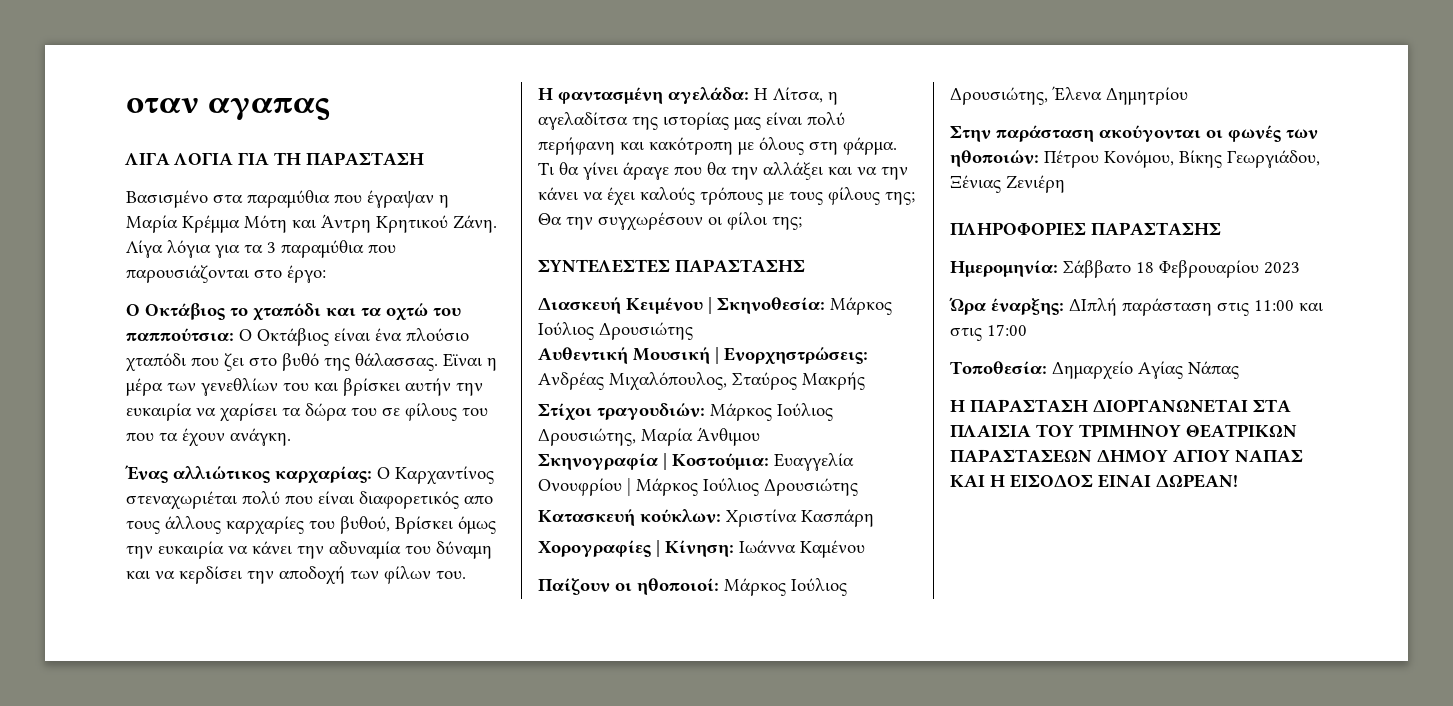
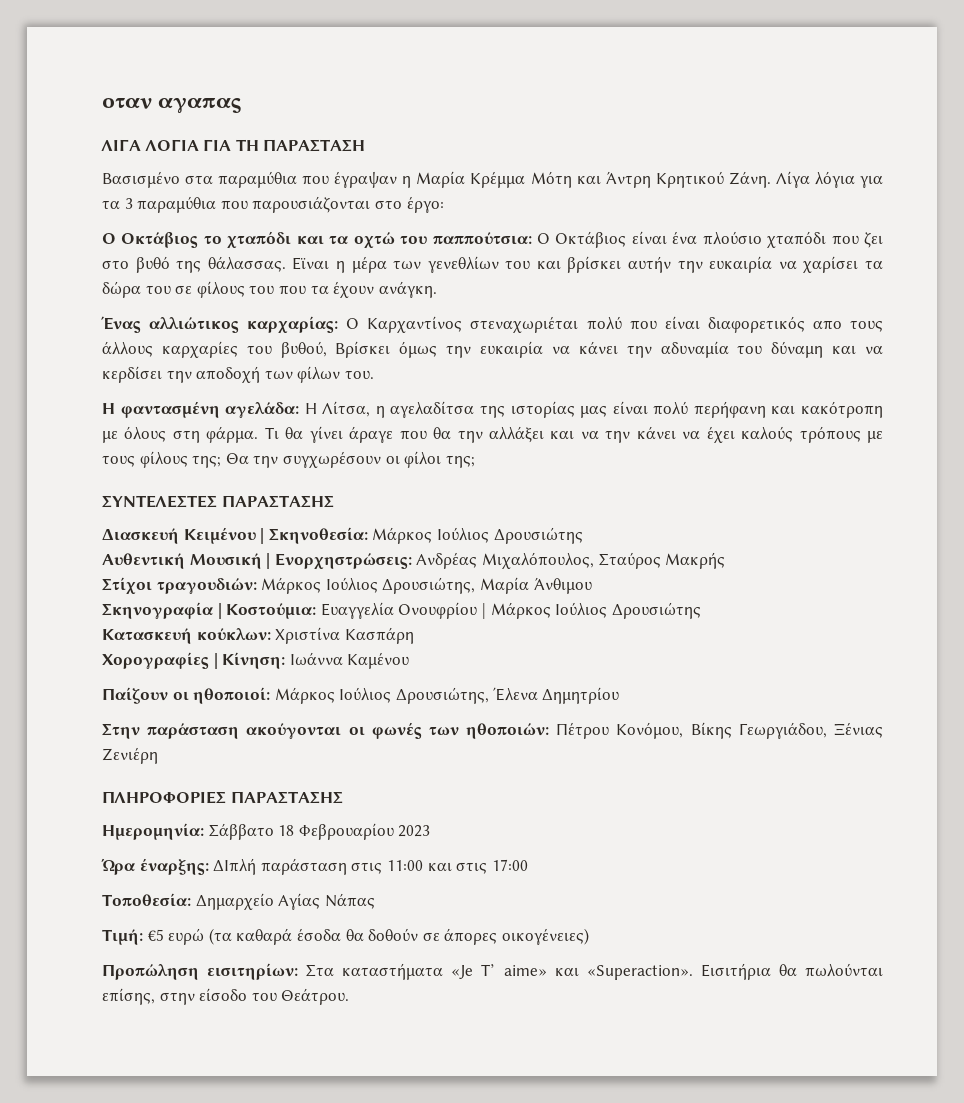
[950,399,1291,413] [950,424,1297,438] [950,449,1303,463] [950,474,1238,488] Η ΠΑΡΑΣΤΑΣΗ ΔΙΟΡΓΑΝΩΝΕΤΑΙ ΣΤΑ ΠΛΑΙΣΙΑ ΤΟΥ ΤΡΙΜΗΝΟΥ ΘΕΑΤΡΙΚΩΝ ΠΑΡΑΣΤΑΣΕΩΝ ΔΗΜΟΥ ΑΓΙΟΥ ΝΑΠΑΣ ΚΑΙ Η ΕΙΣΟΔΟΣ ΕΙΝΑΙ ΔΩΡΕΑΝ! -> [102,928,589,945] [102,963,883,980] [102,988,350,1005] Τιμή: €5 ευρώ (τα καθαρά έσοδα θα δοθούν σε άπορες οικογένειες) // Προπώληση εισιτηρίων: Στα καταστήματα «Je T’ aime» και «Superaction». Εισιτήρια θα πωλούνται επίσης, στην είσοδο του Θεάτρου.

